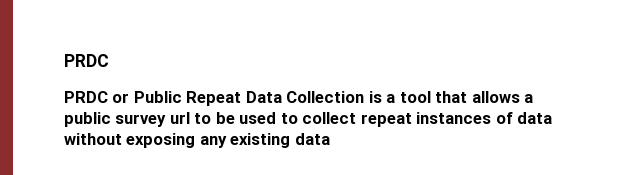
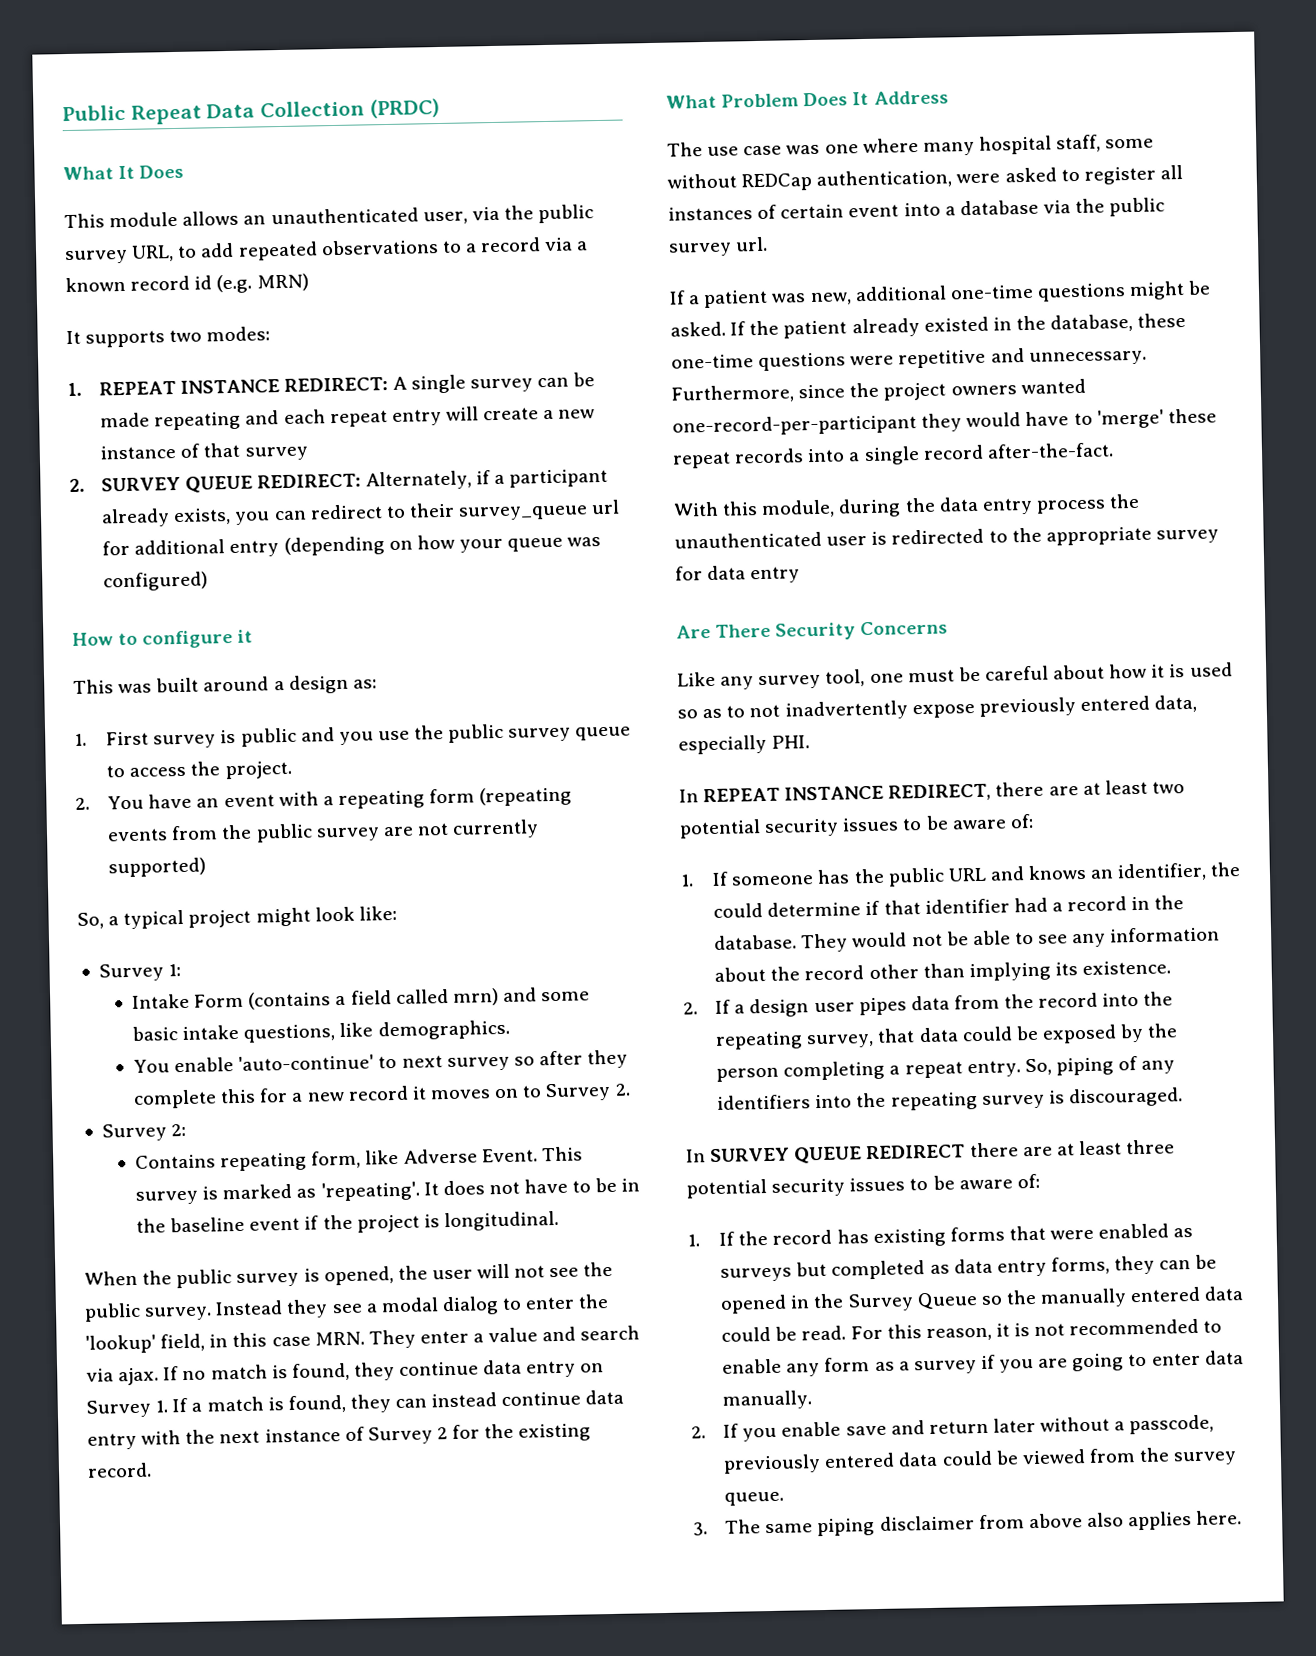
[64,54,109,67] [64,91,130,103] PRDC // PRDC or -> (62, 113) none
[368,91,534,103] [64,112,553,127] [64,133,330,148] is a tool that allows a public survey url to be used to collect repeat instances of data without exposing any existing data -> [369,97,440,119] [63,164,185,181] [64,204,595,229] [65,237,589,265] [65,273,309,294] [66,326,271,348] [67,372,596,397] [100,406,596,431] [100,442,308,461] [69,468,608,493] [101,499,621,528] [102,534,602,558] [103,571,209,592] [72,629,254,649] [73,674,377,694] [74,723,632,749] [106,760,292,780] [75,786,573,810] [107,819,540,843] [108,857,207,878] [77,905,397,930] [98,963,182,982] [132,987,591,1010] [132,1019,510,1043] [133,1049,629,1073] [133,1082,631,1109] [101,1123,187,1142] [135,1146,583,1172] [135,1177,641,1205] [136,1210,559,1233] [84,1261,614,1289] [84,1294,610,1322] [85,1325,641,1354] [86,1359,605,1386] [86,1389,625,1418] [87,1423,592,1450] [87,1462,152,1478] [666,90,949,109] [667,134,1155,157] [667,164,1183,192] [668,197,1166,221] [668,236,769,257] [669,280,1212,309] [670,312,1187,339] [671,348,1147,372] [671,378,1086,404] [672,408,1217,437] [672,442,1114,469] [673,493,1141,518] [674,526,1219,549] [675,565,801,584] [676,620,949,641] [677,662,1233,690] [677,694,1198,721] [678,734,811,755] [679,779,1186,803] [679,813,1034,839] [680,862,1242,887] [713,895,1185,918] [714,926,1221,953] [714,960,1172,982] [683,991,1174,1018] [715,1023,1179,1050] [716,1055,1176,1082] [717,1087,1183,1111] [686,1139,1176,1164] [686,1173,1040,1199] [687,1223,1194,1248] [720,1254,1218,1282] [720,1286,1245,1314] [721,1318,1223,1342] [722,1350,1244,1377] [722,1390,813,1410] [691,1414,1215,1442] [723,1447,1238,1474] [724,1491,785,1506] [693,1510,1243,1537] (PRDC) // What It Does // This module allows an unauthenticated user, via the public survey URL, to add repeated observations to a record via a known record id (e.g. MRN) // It supports two modes: // 1. REPEAT INSTANCE REDIRECT: A single survey can be made repeating and each repeat entry will create a new instance of that survey // 2. SURVEY QUEUE REDIRECT: Alternately, if a participant already exists, you can redirect to their survey_queue url for additional entry (depending on how your queue was configured) // How to configure it // This was built around a design as: // 1. First survey is public and you use the public survey queue to access the project. // 2. You have an event with a repeating form (repeating events from the public survey are not currently supported) // So, a typical project might look like: // Survey 1: // Intake Form (contains a field called mrn) and some basic intake questions, like demographics. // You enable 'auto-continue' to next survey so after they complete this for a new record it moves on to Survey 2. // Survey 2: // Contains repeating form, like Adverse Event. This survey is marked as 'repeating'. It does not have to be in the baseline event if the project is longitudinal. // When the public survey is opened, the user will not see the public survey. Instead they see a modal dialog to enter the 'lookup' field, in this case MRN. They enter a value and search via ajax. If no match is found, they continue data entry on Survey 1. If a match is found, they can instead continue data entry with the next instance of Survey 2 for the existing record. // What Problem Does It Address // The use case was one where many hospital staff, some without REDCap authentication, were asked to register all instances of certain event into a database via the public survey url. // If a patient was new, additional one-time questions might be asked. If the patient already existed in the database, these one-time questions were repetitive and unnecessary. Furthermore, since the project owners wanted one-record-per-participant they would have to 'merge' these repeat records into a single record after-the-fact. // With this module, during the data entry process the unauthenticated user is redirected to the appropriate survey for data entry // Are There Security Concerns // Like any survey tool, one must be careful about how it is used so as to not inadvertently expose previously entered data, especially PHI. // In REPEAT INSTANCE REDIRECT, there are at least two potential security issues to be aware of: // 1. If someone has the public URL and knows an identifier, the could determine if that identifier had a record in the database. They would not be able to see any information about the record other than implying its existence. // 2. If a design user pipes data from the record into the repeating survey, that data could be exposed by the person completing a repeat entry. So, piping of any identifiers into the repeating survey is discouraged. // In SURVEY QUEUE REDIRECT there are at least three potential security issues to be aware of: // 1. If the record has existing forms that were enabled as surveys but completed as data entry forms, they can be opened in the Survey Queue so the manually entered data could be read. For this reason, it is not recommended to enable any form as a survey if you are going to enter data manually. // 2. If you enable save and return later without a passcode, previously entered data could be viewed from the survey queue. // 3. The same piping disclaimer from above also applies here.

